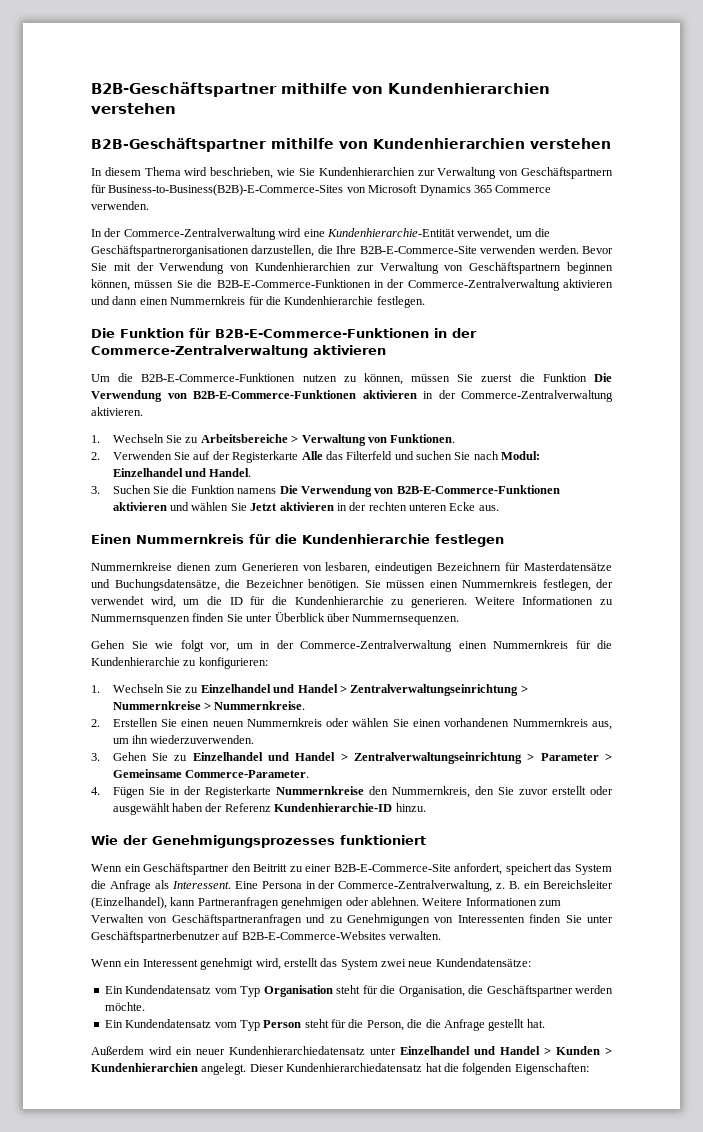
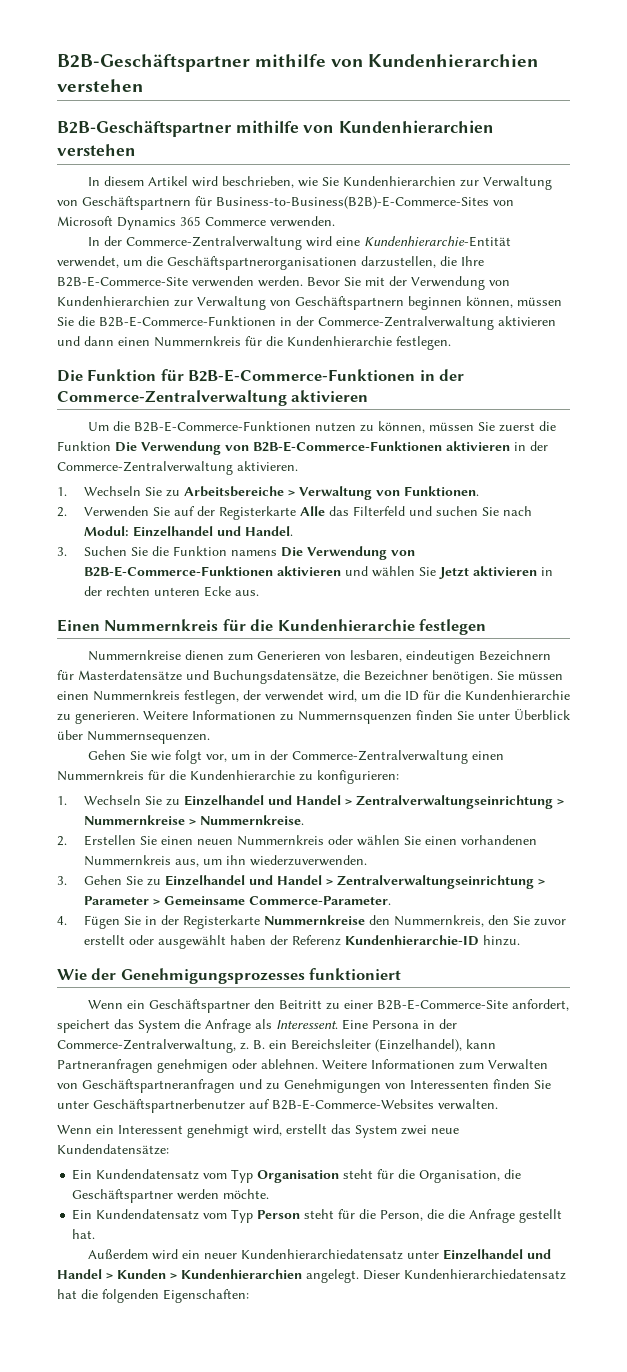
[144,167,181,176] Thema -> [148,176,189,186] Artikel

